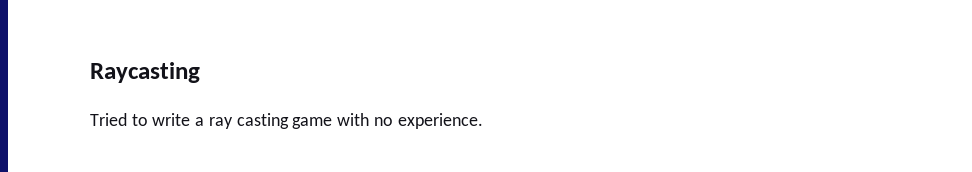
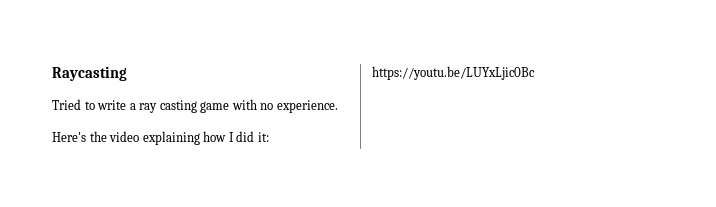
(483, 121) none -> [52,131,269,145] [372,66,535,80] // Here's the video explaining how I did it: https://youtu.be/LUYxLjic0Bc

